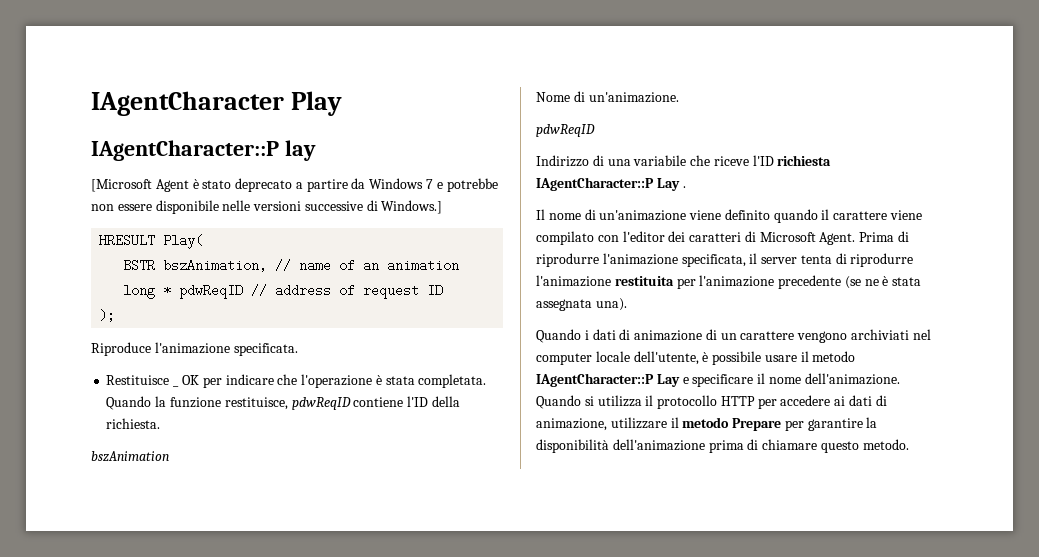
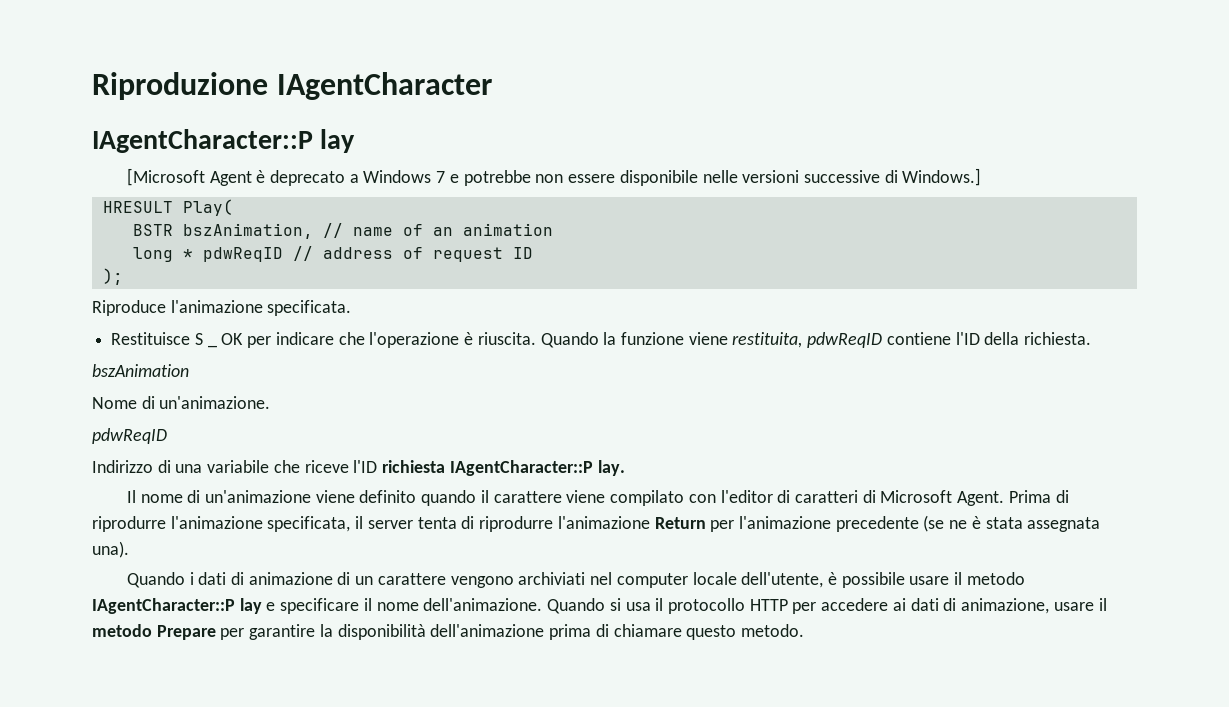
(91, 103) none -> [92,72,268,100] Riproduzione
[290,91,342,116] Play -> (492, 86) none
[202,180,232,189] stato -> (266, 176) none
[306,178,366,192] partire da -> (359, 178) none
(170, 380) none -> [194,333,203,345] S
[385,374,487,388] stata completata. -> [477,332,536,345] riuscita.
[224,397,288,410] restituisce, -> [688,332,803,348] viene restituita,
[656,178,686,191] Lay . -> [597,460,625,476] lay.
[668,231,686,242] dei -> [777,490,791,503] di
[614,276,674,286] restituita -> [654,517,706,529] Return
[656,374,680,387] Lay -> [239,598,262,614] lay
[597,395,642,407] utilizza -> [625,602,651,611] usa
[610,417,667,429] utilizzare -> [1053,602,1094,611] usare

